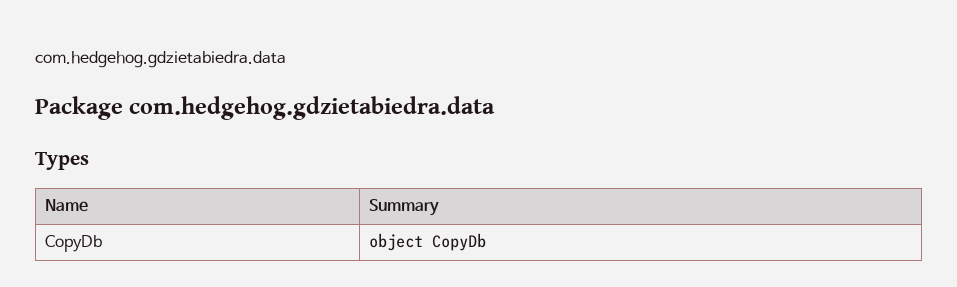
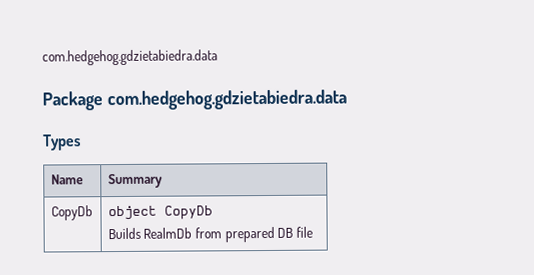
(486, 242) none -> [107,226,313,243] // Builds RealmDb from prepared DB file

